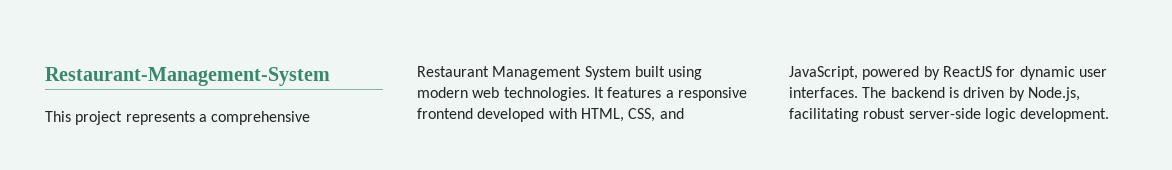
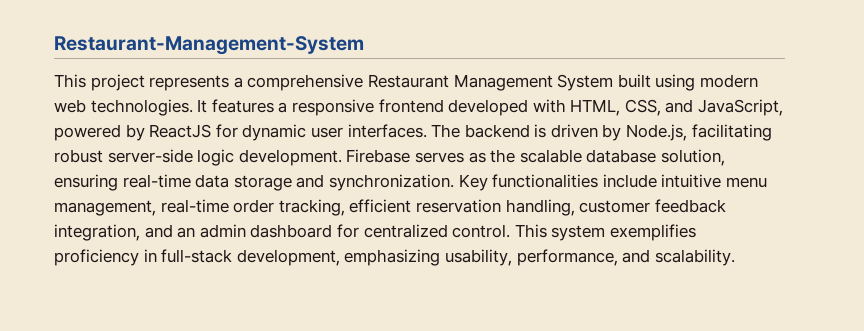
(1110, 115) none -> [346,149,725,166] [54,174,767,191] [54,199,726,216] [54,224,696,241] [54,249,735,266] Firebase serves as the scalable database solution, ensuring real-time data storage and synchronization. Key functionalities include intuitive menu management, real-time order tracking, efficient reservation handling, customer feedback integration, and an admin dashboard for centralized control. This system exemplifies proficiency in full-stack development, emphasizing usability, performance, and scalability.

